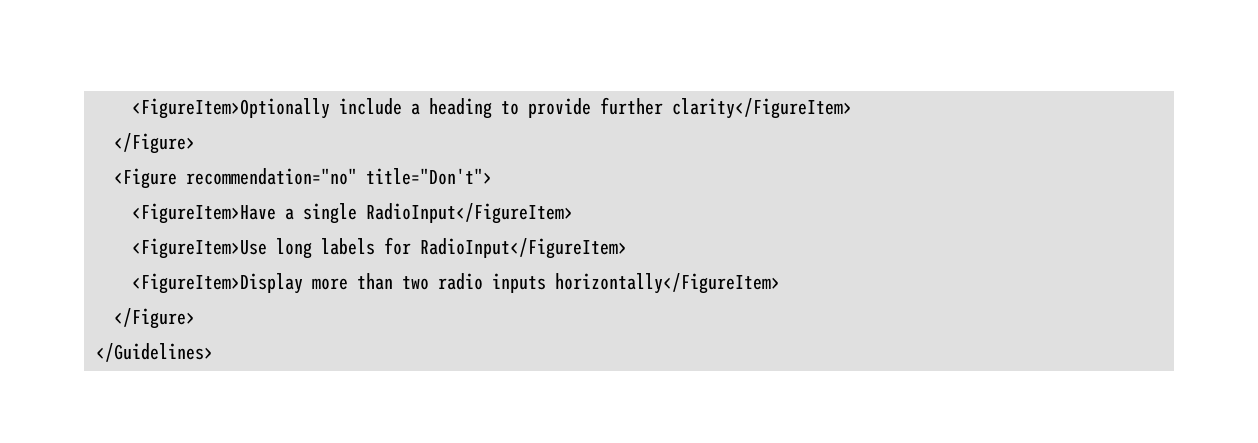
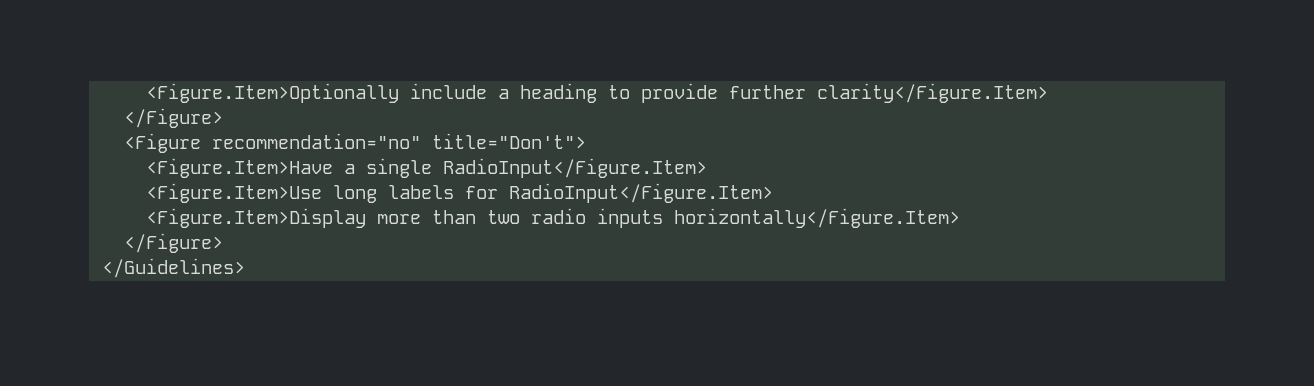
[132,98,331,119] <FigureItem>Optionally -> [146,83,400,103] <Figure.Item>Optionally
[672,98,853,119] clarity</FigureItem> -> [817,83,1049,103] clarity</Figure.Item>
[132,203,277,224] <FigureItem>Have -> [146,158,334,178] <Figure.Item>Have
[366,203,574,224] [132,238,268,259] RadioInput</FigureItem> // <FigureItem>Use -> [443,158,708,178] [146,183,323,203] RadioInput</Figure.Item> // <Figure.Item>Use
[420,238,628,259] [132,273,304,294] RadioInput</FigureItem> // <FigureItem>Display -> [509,183,774,203] [146,208,367,228] RadioInput</Figure.Item> // <Figure.Item>Display
[555,273,781,294] horizontally</FigureItem> -> [674,208,961,228] horizontally</Figure.Item>

